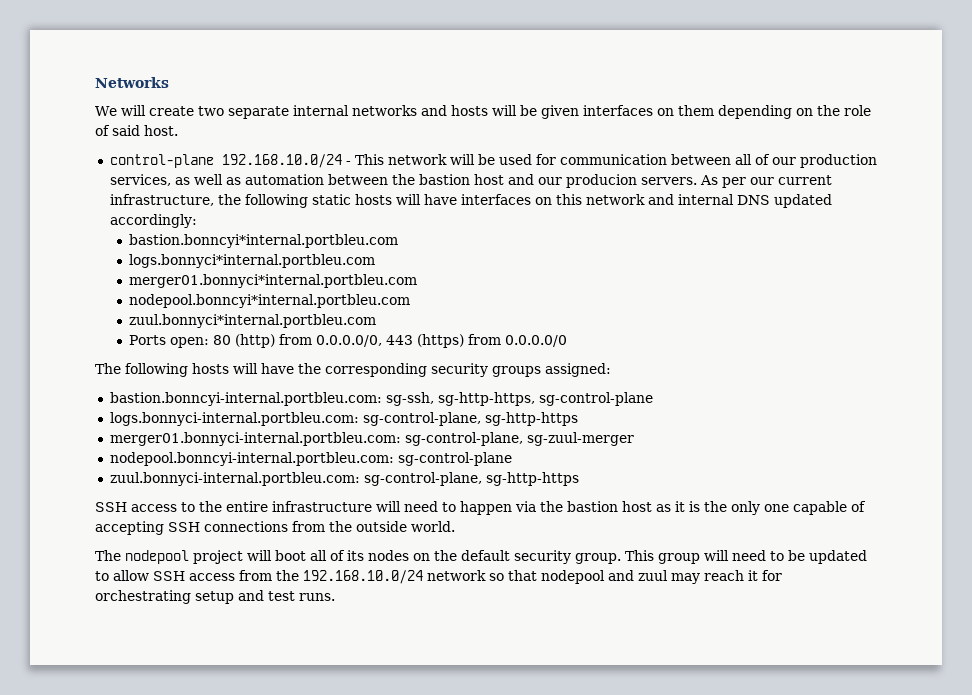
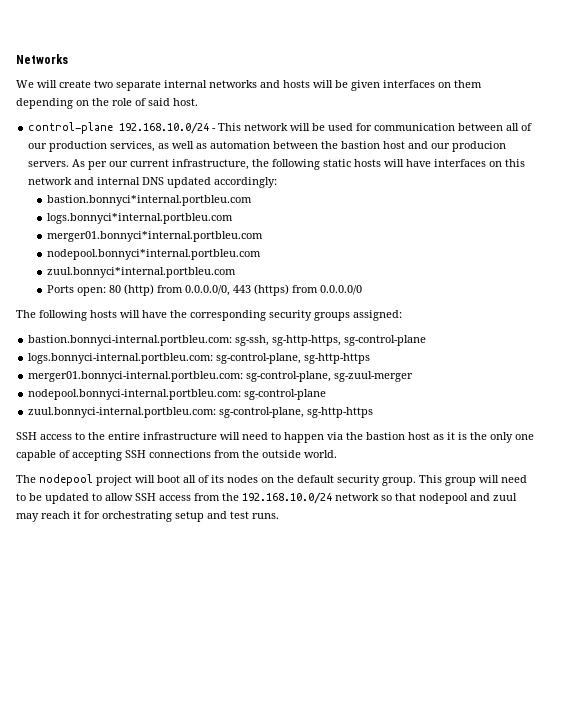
[129,234,399,248] bastion.bonncyi*internal.portbleu.com -> [47,195,253,206] bastion.bonnyci*internal.portbleu.com
[129,294,411,308] nodepool.bonncyi*internal.portbleu.com -> [47,249,262,260] nodepool.bonnyci*internal.portbleu.com
[109,392,382,406] bastion.bonncyi-internal.portbleu.com: -> [28,335,233,346] bastion.bonnyci-internal.portbleu.com:
[109,452,394,466] nodepool.bonncyi-internal.portbleu.com: -> [28,389,242,400] nodepool.bonnyci-internal.portbleu.com:

